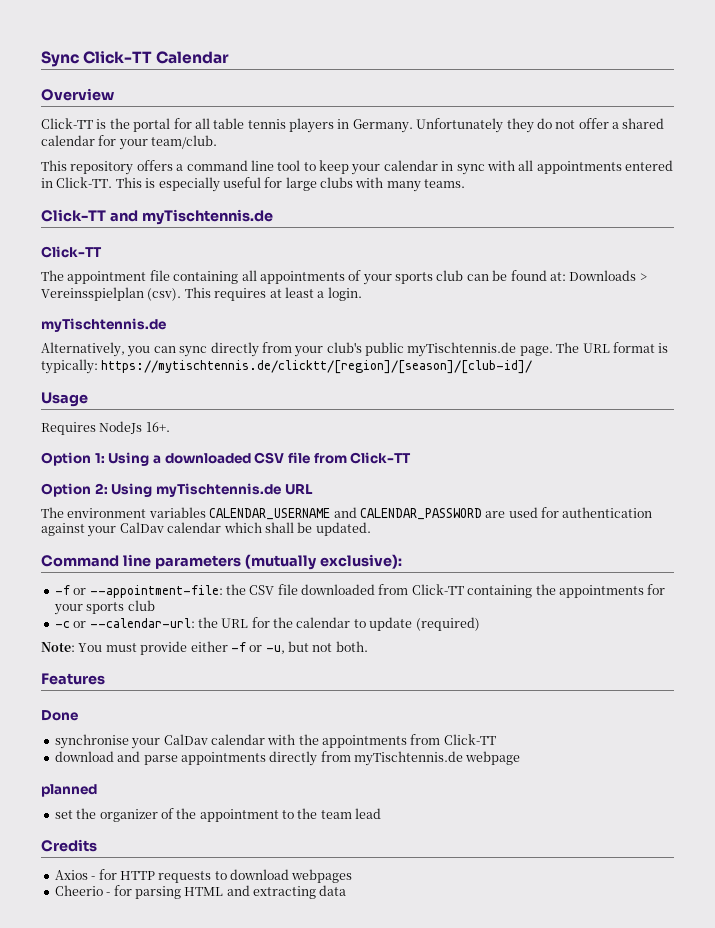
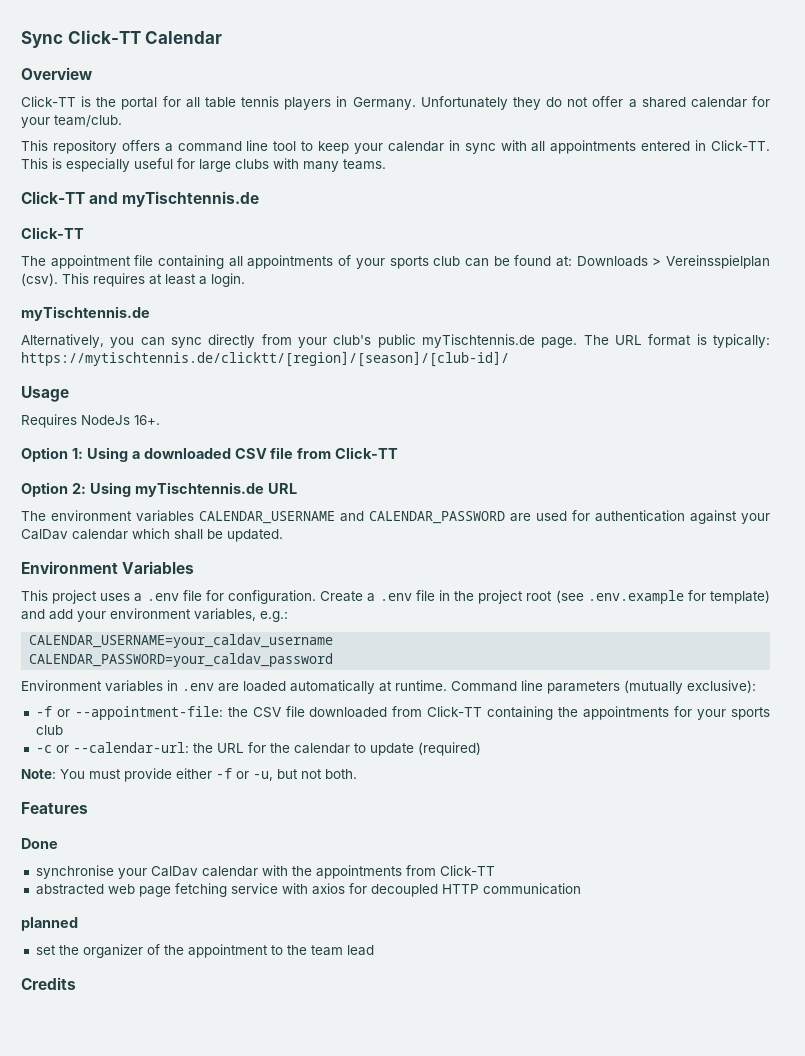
(371, 529) none -> [21,561,195,574] [21,590,770,604] [21,608,288,622] [29,634,334,648] [29,653,334,667] [21,680,447,694] Environment Variables // This project uses a .env file for configuration. Create a .env file in the project root (see .env.example for template) and add your environment variables, e.g.: // CALENDAR_USERNAME=your_caldav_username // CALENDAR_PASSWORD=your_caldav_password // Environment variables in .env are loaded automatically at runtime.
[54,751,521,766] download and parse appointments directly from myTischtennis.de webpage -> [35,883,581,897] abstracted web page fetching service with axios for decoupled HTTP communication
[54,869,353,883] [54,885,347,899] // Axios - for HTTP requests to download webpages // Cheerio - for parsing HTML and extracting data -> (76, 983) none

